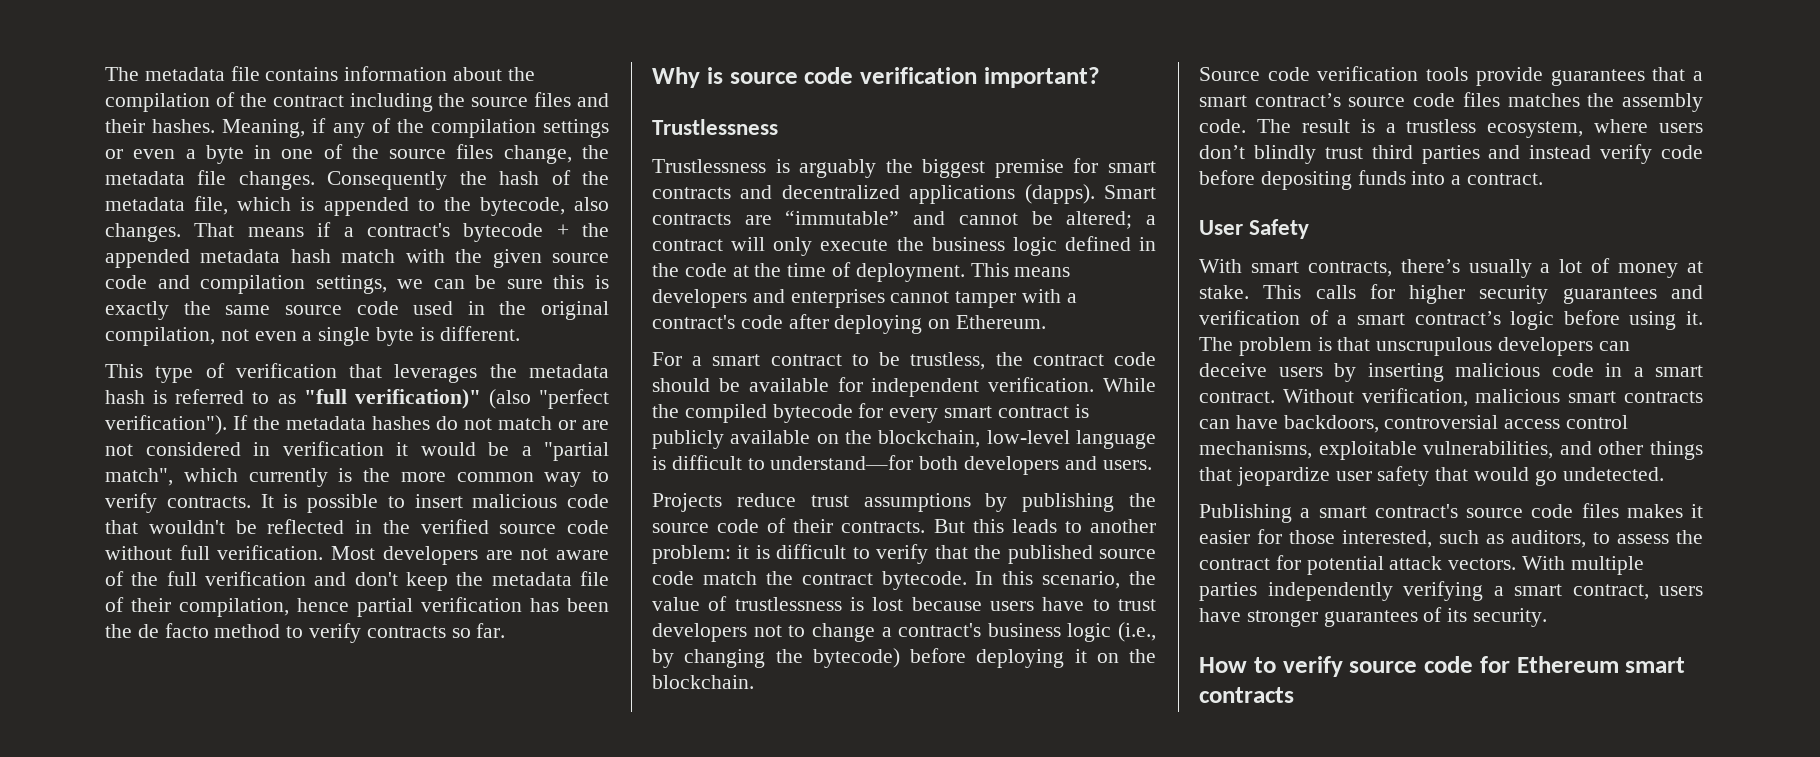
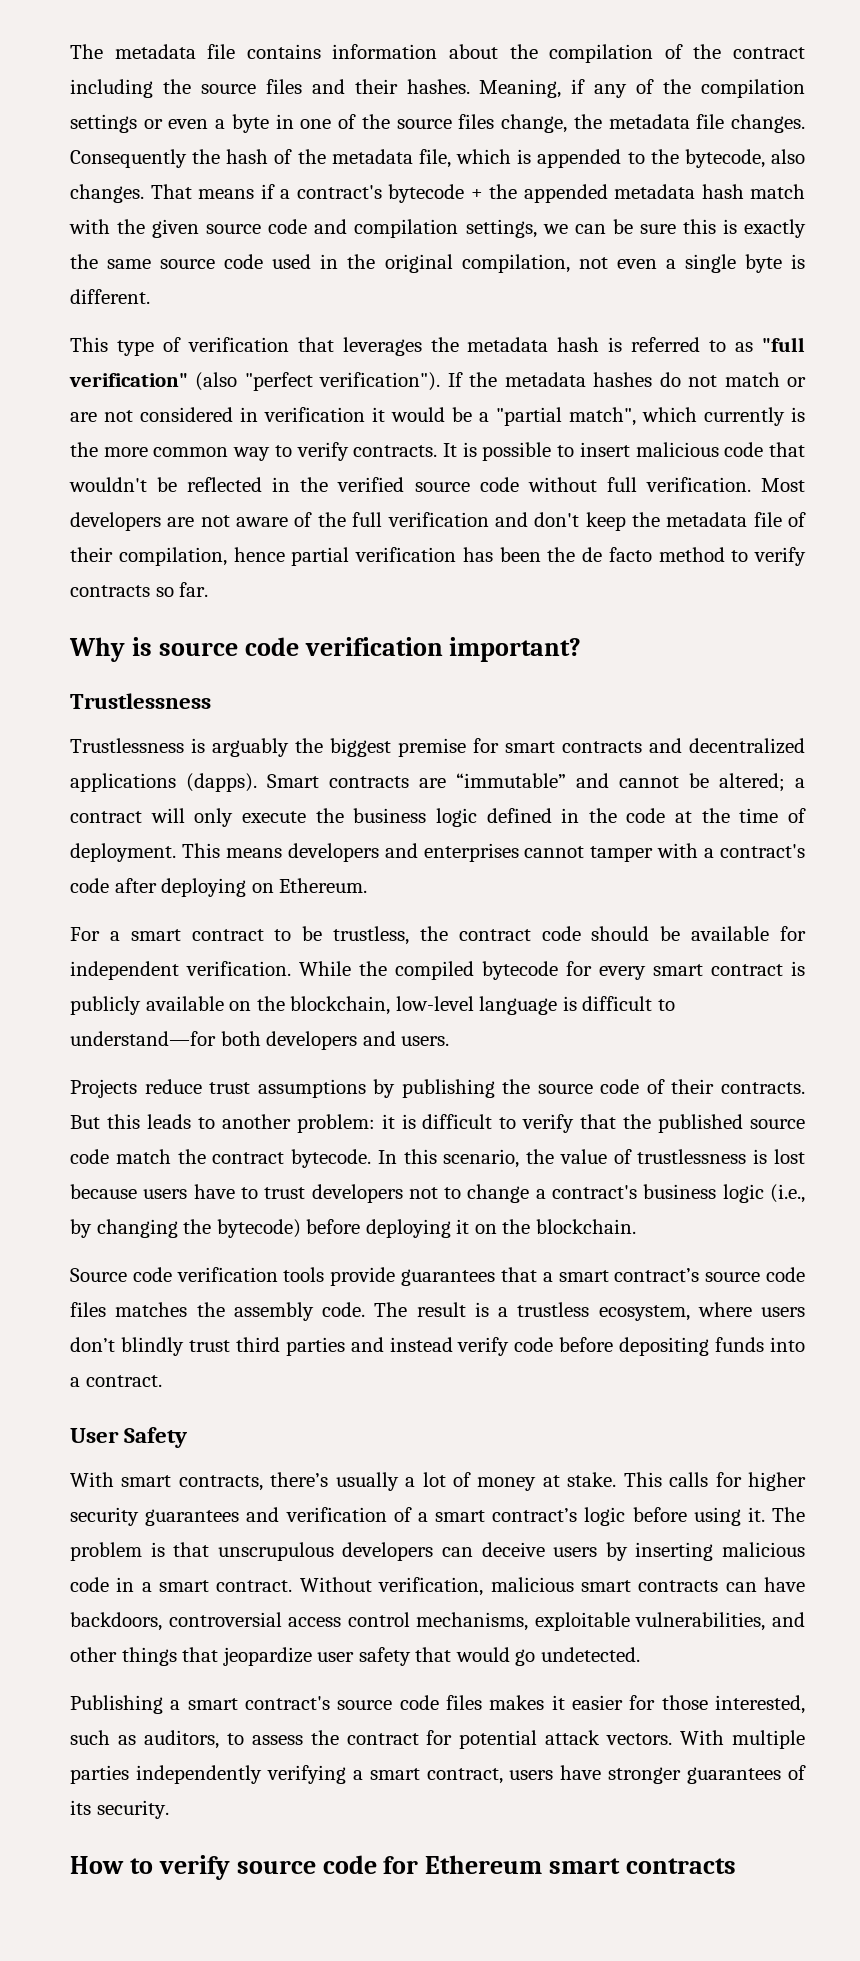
[354,389,481,409] verification)" -> [69,373,188,387] verification"

